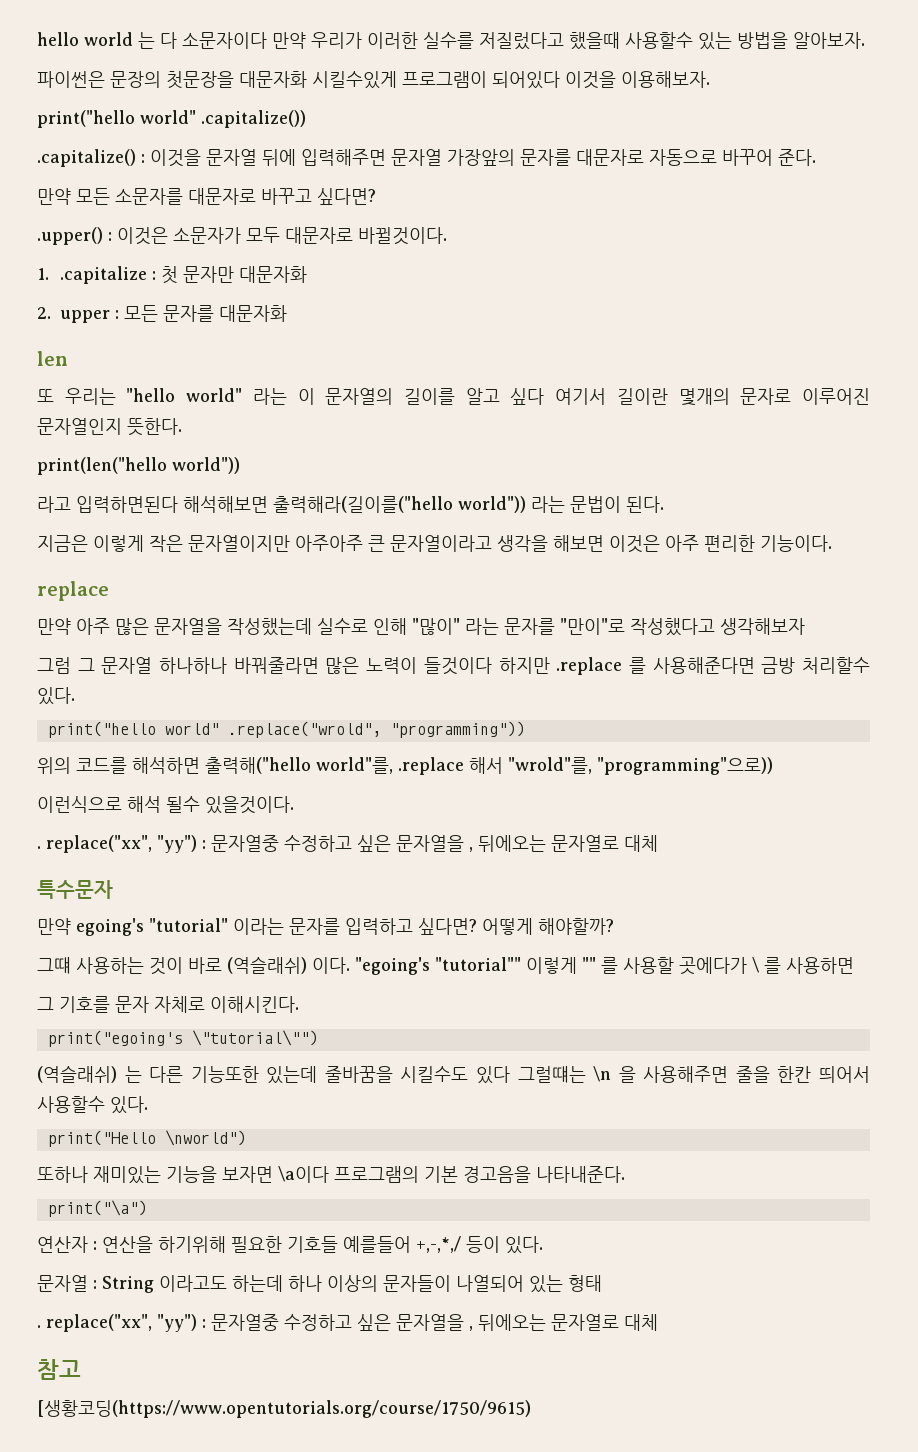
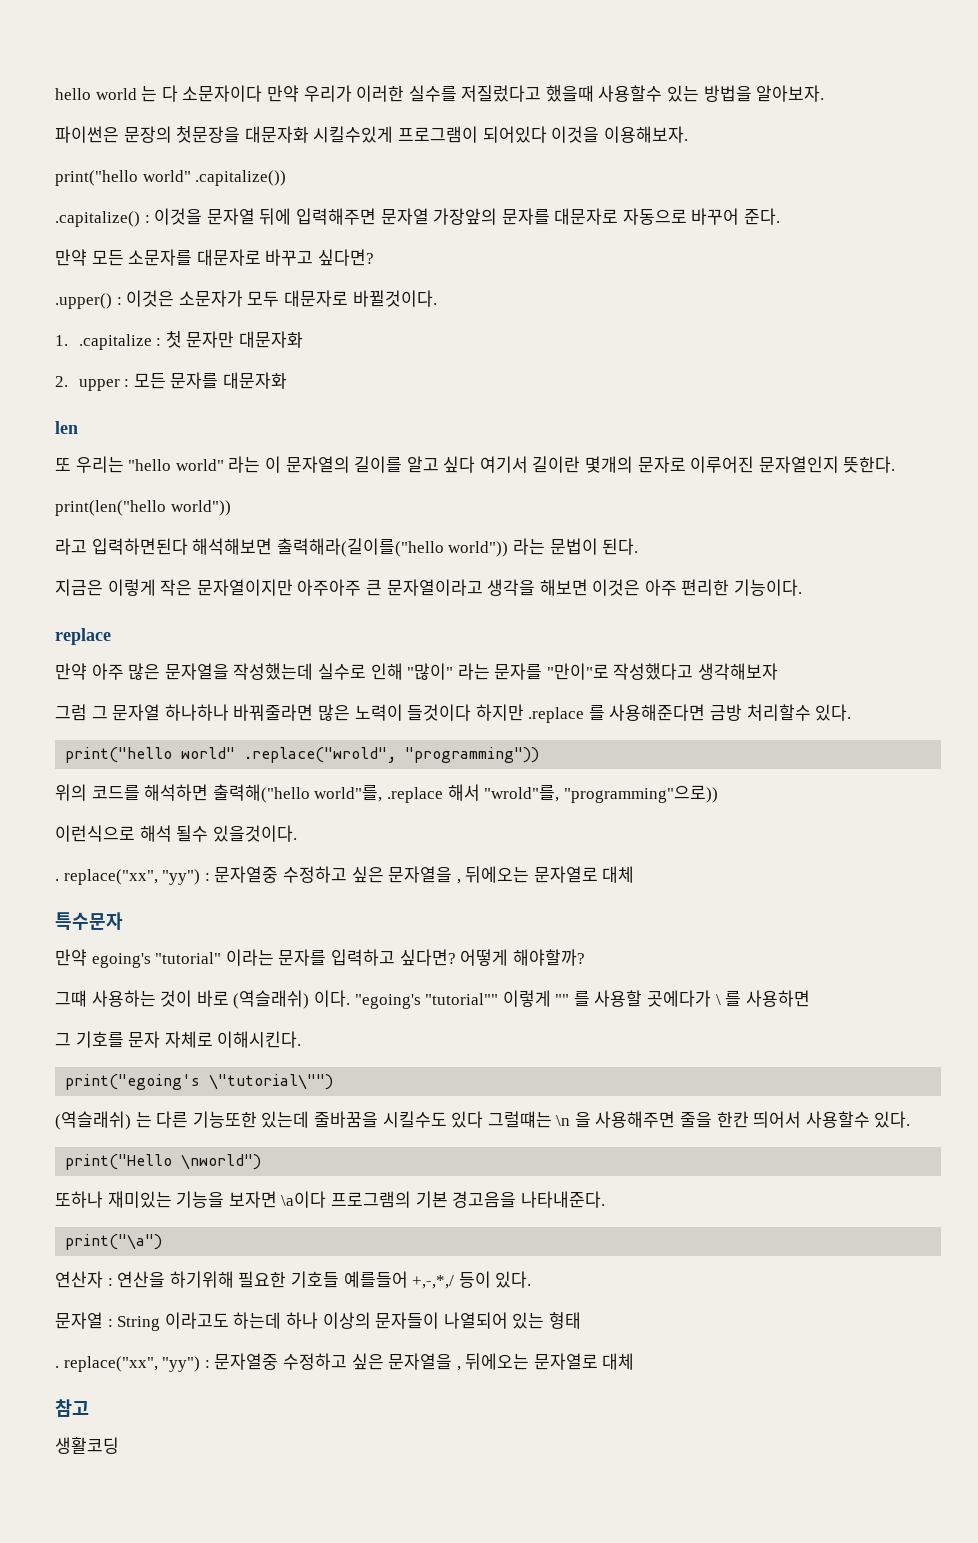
[37,1400,531,1418] [생황코딩(https://www.opentutorials.org/course/1750/9615) -> [55,1437,119,1454] 생활코딩

